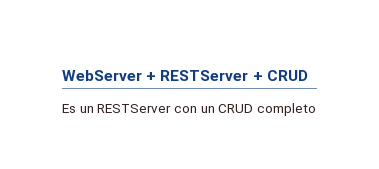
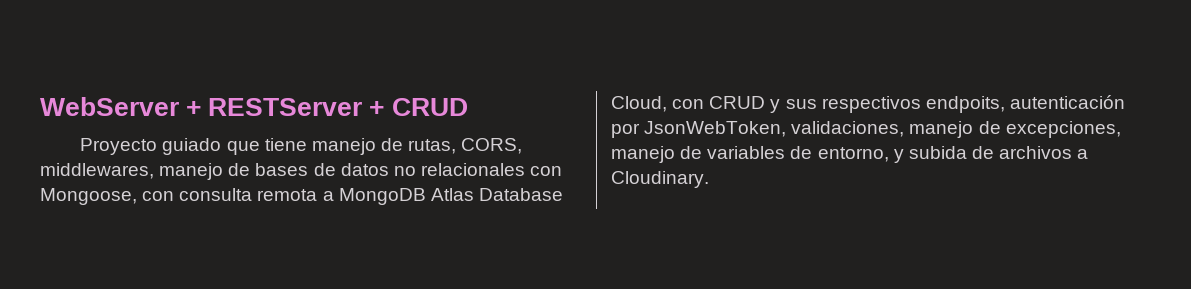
[62,103,316,116] Es un RESTServer con un CRUD completo -> [80,138,523,155] [40,163,563,180] [40,188,563,205] [611,95,1125,113] [611,121,1121,138] [611,146,1089,163] [611,171,709,188] Proyecto guiado que tiene manejo de rutas, CORS, middlewares, manejo de bases de datos no relacionales con Mongoose, con consulta remota a MongoDB Atlas Database Cloud, con CRUD y sus respectivos endpoits, autenticación por JsonWebToken, validaciones, manejo de excepciones, manejo de variables de entorno, y subida de archivos a Cloudinary.

